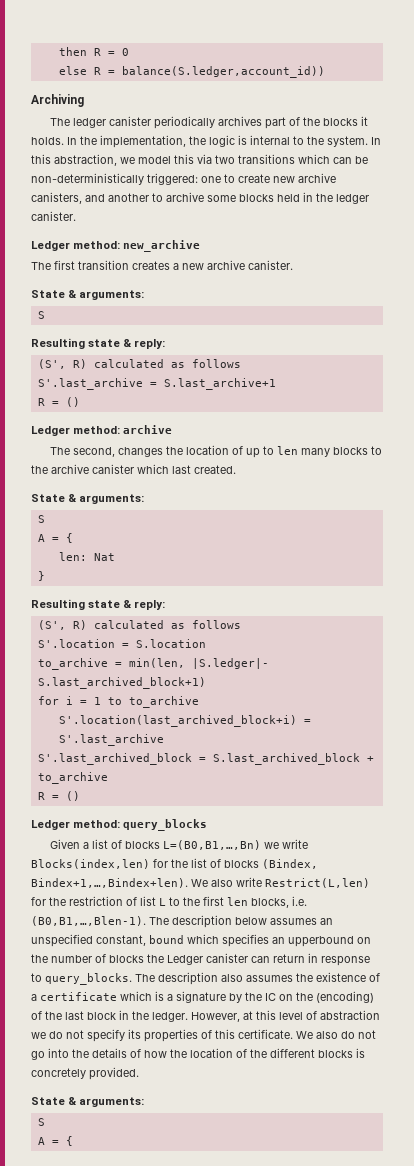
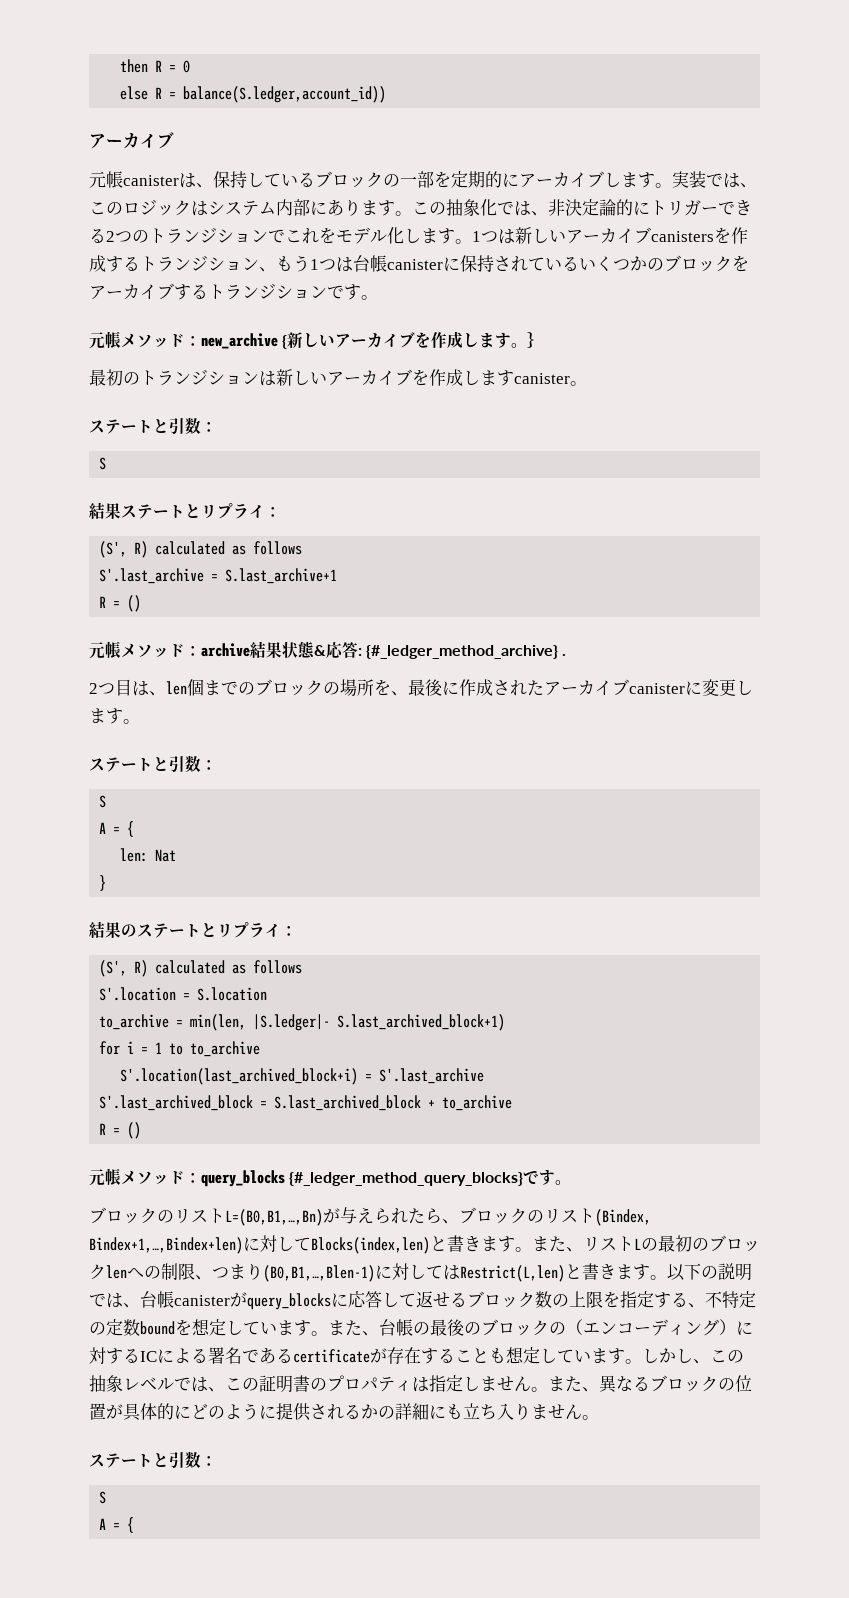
[31,94,84,107] [50,116,369,129] [31,135,381,148] [31,154,368,166] [31,173,336,185] [31,192,369,204] [31,211,76,221] [31,240,201,252] [31,260,293,270] [31,290,145,300] [37,311,45,319] [31,338,166,349] Archiving // The ledger canister periodically archives part of the blocks it holds. In the implementation, the logic is internal to the system. In this abstraction, we model this via two transitions which can be non-deterministically triggered: one to create new archive canisters, and another to archive some blocks held in the ledger canister. // Ledger method: new_archive // The first transition creates a new archive canister. // State & arguments: // S // Resulting state & reply: -> [89,132,174,149] [89,171,757,188] [89,199,752,216] [89,227,748,244] [89,255,749,272] [89,283,378,300] [89,331,544,349] [89,369,587,386] [89,417,217,435] [99,457,107,470] [89,502,281,519] アーカイブ // 元帳canisterは、保持しているブロックの一部を定期的にアーカイブします。実装では、このロジックはシステム内部にあります。この抽象化では、非決定論的にトリガーできる2つのトランジションでこれをモデル化します。1つは新しいアーカイブcanistersを作成するトランジション、もう1つは台帳canisterに保持されているいくつかのブロックをアーカイブするトランジションです。 // 元帳メソッド：new_archive {新しいアーカイブを作成します。｝ // 最初のトランジションは新しいアーカイブを作成しますcanister。 // ステートと引数： // S // 結果ステートとリプライ：
[31,425,173,436] [50,445,383,458] [31,464,236,474] [31,494,145,504] Ledger method: archive // The second, changes the location of up to len many blocks to the archive canister which last created. // State & arguments: -> [89,641,567,659] [89,679,753,696] [89,708,140,724] [89,755,217,773] 元帳メソッド：archive結果状態&応答: {#_ledger_method_archive} . // 2つ目は、len個までのブロックの場所を、最後に作成されたアーカイブcanisterに変更します。 // ステートと引数：
[31,599,166,610] Resulting state & reply: -> [89,921,297,938] 結果のステートとリプライ：
[31,819,208,831] [50,839,309,850] [31,858,318,869] [31,877,370,888] [31,896,307,908] [31,915,333,928] [31,934,371,947] [31,953,370,966] [31,972,380,985] [31,991,374,1003] [31,1010,380,1022] [31,1029,376,1042] [31,1048,365,1060] [31,1067,139,1080] [31,1097,145,1107] Ledger method: query_blocks // Given a list of blocks L=(B0,B1,…,Bn) we write Blocks(index,len) for the list of blocks (Bindex, Bindex+1,…,Bindex+len). We also write Restrict(L,len) for the restriction of list L to the first len blocks, i.e. (B0,B1,…,Blen-1). The description below assumes an unspecified constant, bound which specifies an upperbound on the number of blocks the Ledger canister can return in response to query_blocks. The description also assumes the existence of a certificate which is a signature by the IC on the (encoding) of the last block in the ledger. However, at this level of abstraction we do not specify its properties of this certificate. We also do not go into the details of how the location of the different blocks is concretely provided. // State & arguments: -> [89,1168,572,1187] [89,1207,651,1226] [89,1235,760,1254] [89,1263,752,1282] [89,1291,756,1310] [89,1319,753,1336] [89,1347,744,1364] [89,1375,752,1393] [89,1403,599,1421] [89,1451,217,1469] 元帳メソッド：query_blocks {#_ledger_method_query_blocks}です。 // ブロックのリストL=(B0,B1,…,Bn)が与えられたら、ブロックのリスト(Bindex, Bindex+1,…,Bindex+len)に対してBlocks(index,len)と書きます。また、リストLの最初のブロックlenへの制限、つまり(B0,B1,…,Blen-1)に対してはRestrict(L,len)と書きます。以下の説明では、台帳canisterがquery_blocksに応答して返せるブロック数の上限を指定する、不特定の定数boundを想定しています。また、台帳の最後のブロックの（エンコーディング）に対するICによる署名であるcertificateが存在することも想定しています。しかし、この抽象レベルでは、この証明書のプロパティは指定しません。また、異なるブロックの位置が具体的にどのように提供されるかの詳細にも立ち入りません。 // ステートと引数：

